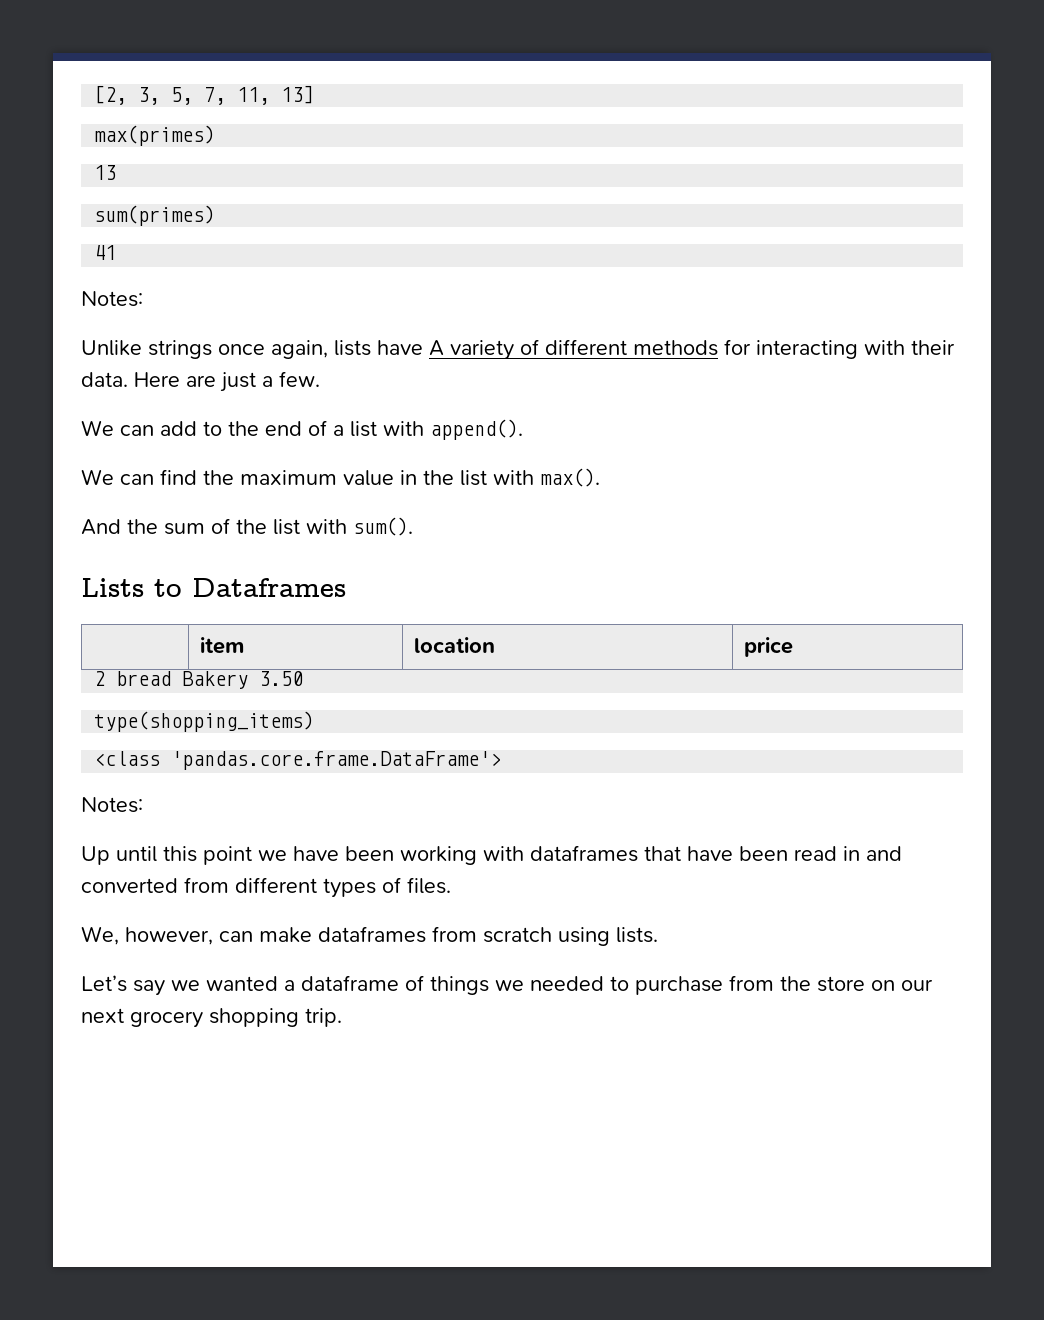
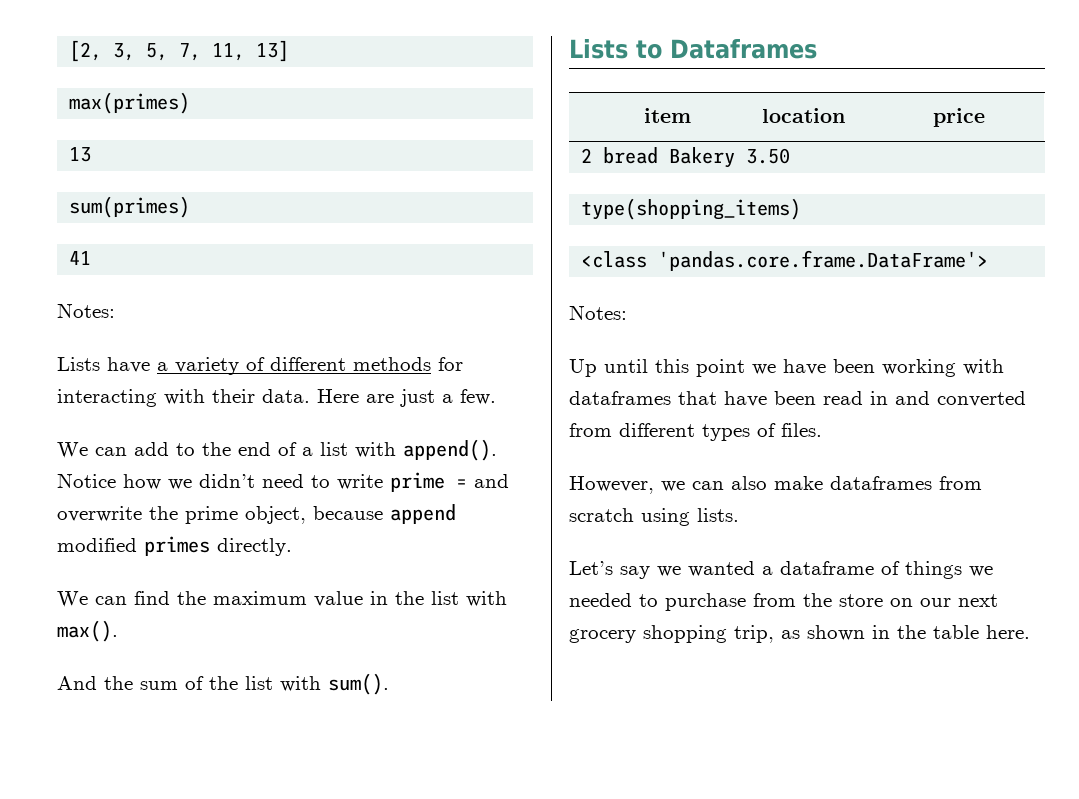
[81,340,444,359] Unlike strings once again, lists have A -> [57,357,168,373] Lists have a
(523, 429) none -> [57,472,509,492] [57,504,456,524] [57,536,292,556] Notice how we didn’t need to write prime = and overwrite the prime object, because append modified primes directly.
[81,926,253,945] We, however, can -> [569,476,767,494] However, we can also
[305,1008,342,1027] trip. -> [734,625,1030,643] trip, as shown in the table here.

